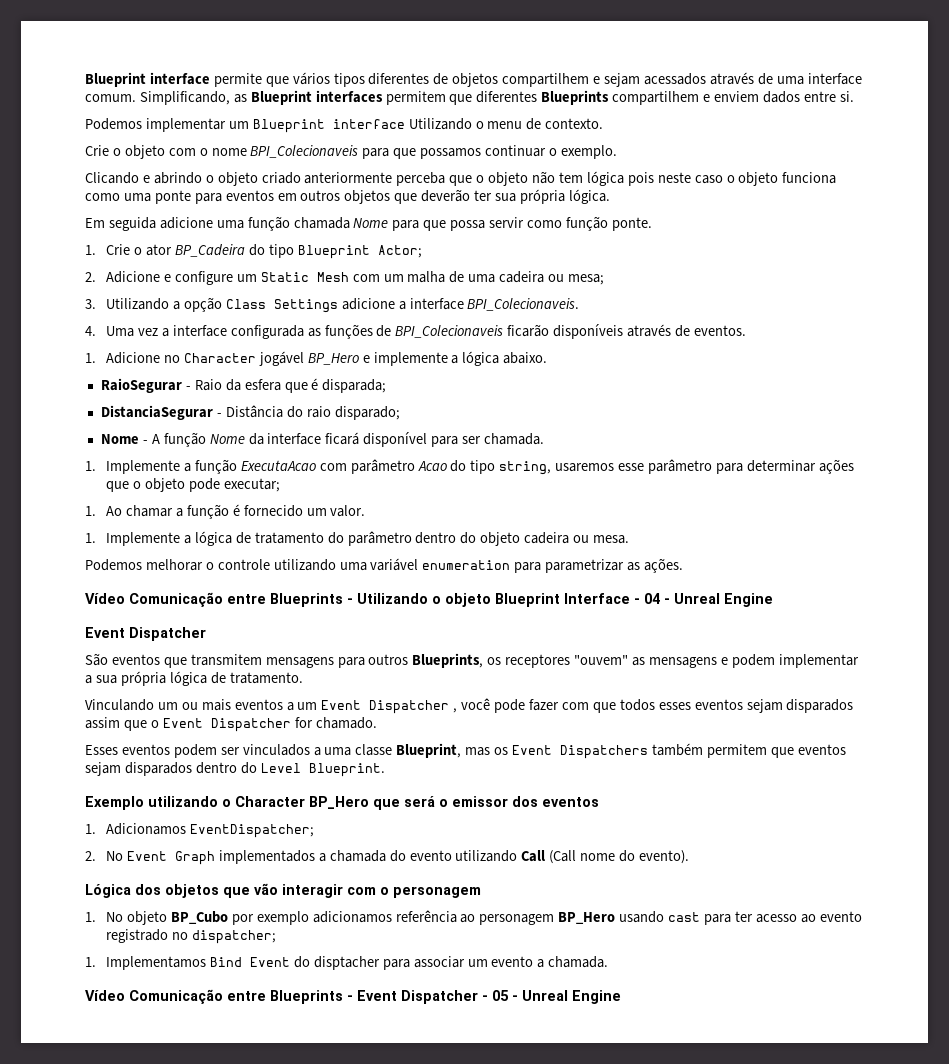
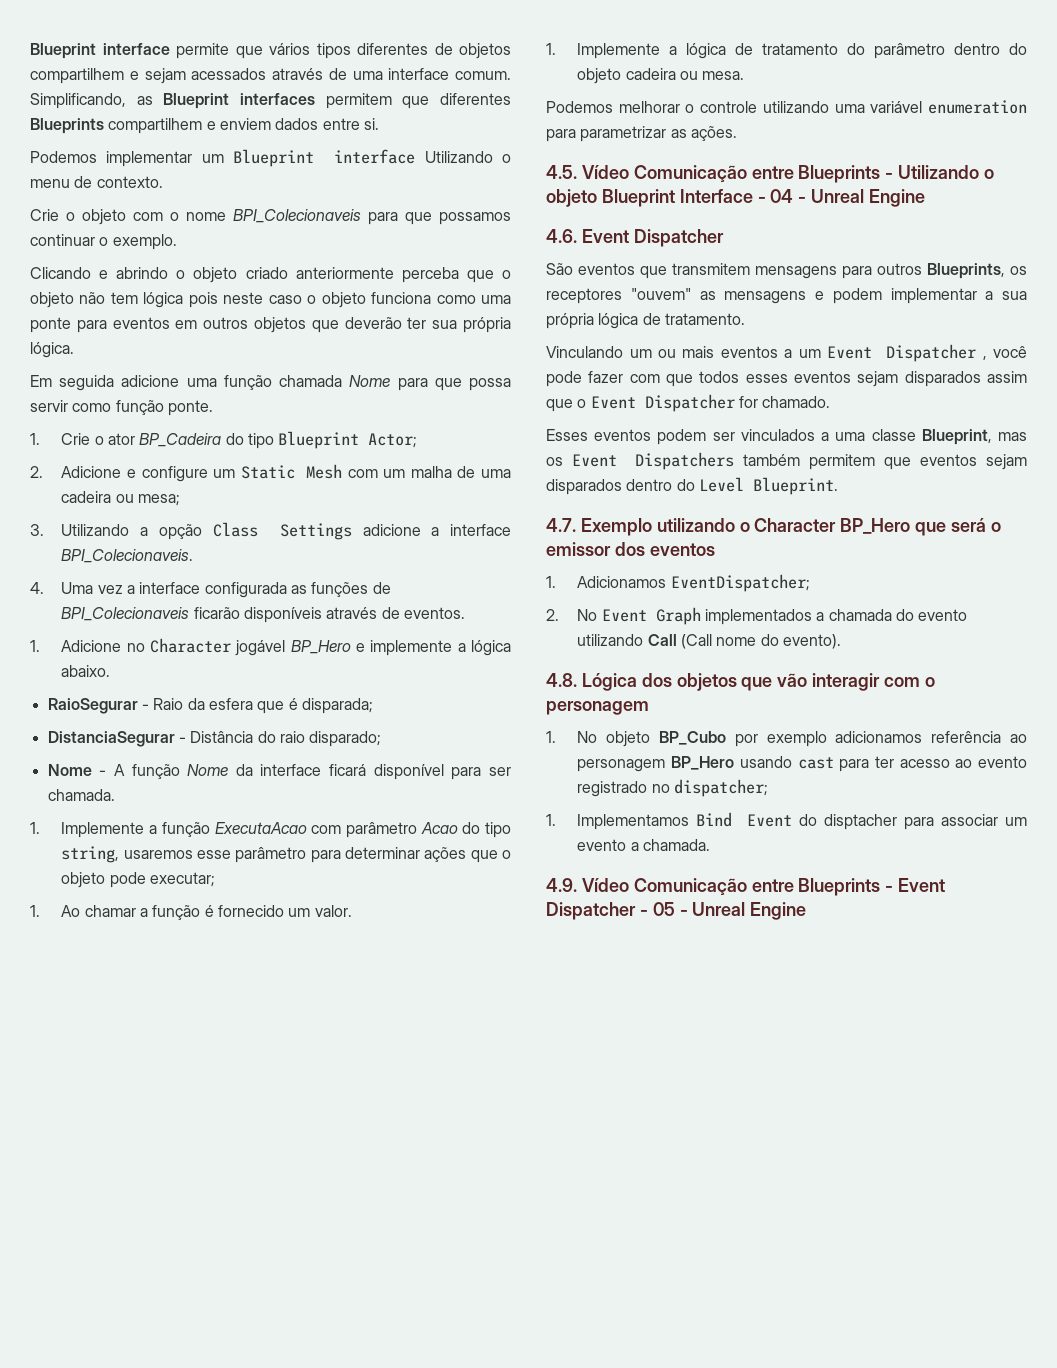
(684, 565) none -> [546,165,577,179] 4.5.
(773, 600) none -> [546,229,577,243] 4.6.
(385, 770) none -> [546,518,576,532] 4.7.
(690, 857) none -> [546,673,577,687] 4.8.
(609, 962) none -> [546,878,577,892] 4.9.

